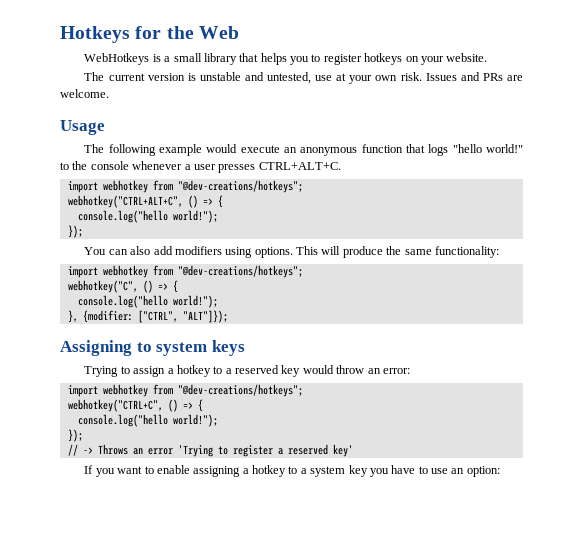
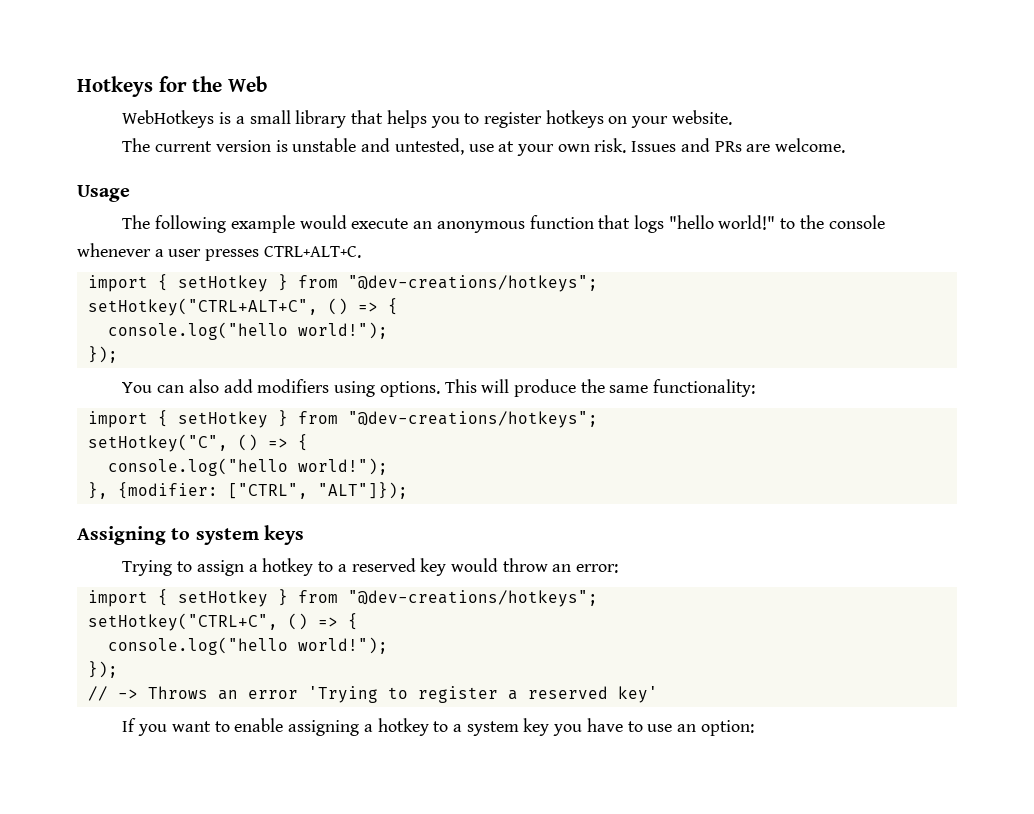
[102,180,303,193] [67,195,183,208] webhotkey from "@dev-creations/hotkeys"; // webhotkey("CTRL+ALT+C", -> [157,274,598,292] [87,298,318,316] { setHotkey } from "@dev-creations/hotkeys"; // setHotkey("CTRL+ALT+C",
[102,265,303,278] [67,280,138,293] webhotkey from "@dev-creations/hotkeys"; // webhotkey("C", -> [157,410,598,428] [87,434,228,452] { setHotkey } from "@dev-creations/hotkeys"; // setHotkey("C",
[102,384,303,397] [67,399,163,412] webhotkey from "@dev-creations/hotkeys"; // webhotkey("CTRL+C", -> [157,589,598,607] [87,613,278,631] { setHotkey } from "@dev-creations/hotkeys"; // setHotkey("CTRL+C",

